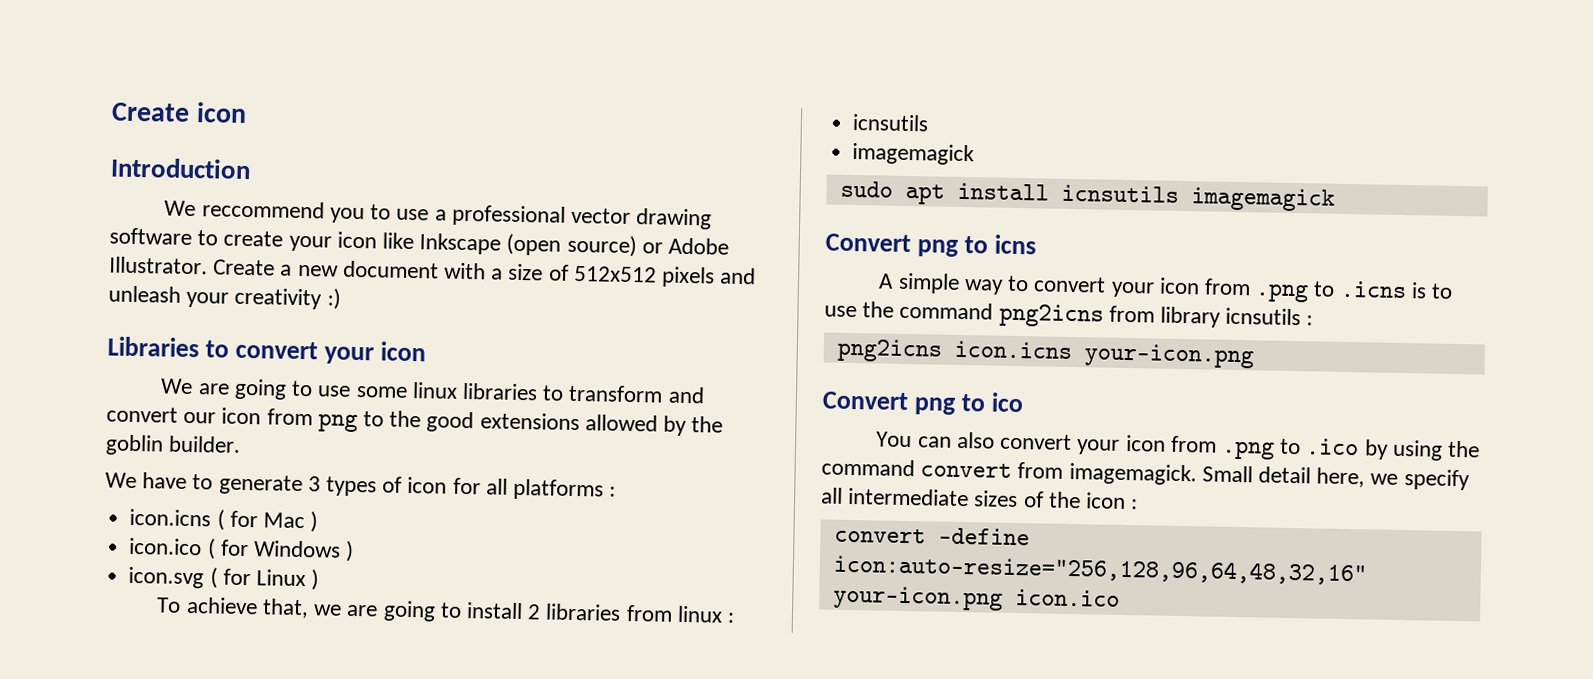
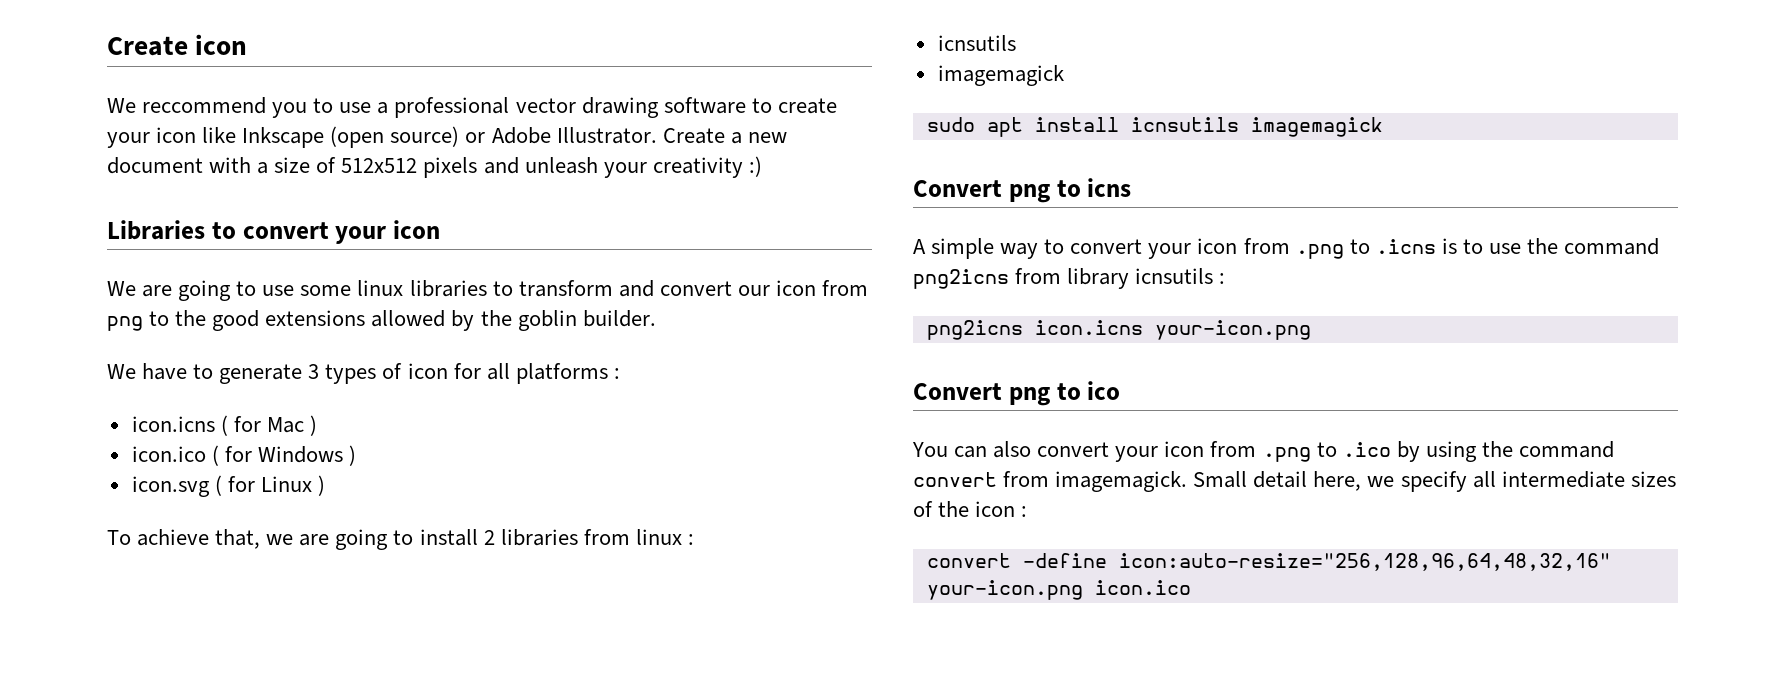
[110,157,251,180] // Introduction -> (248, 44) none

